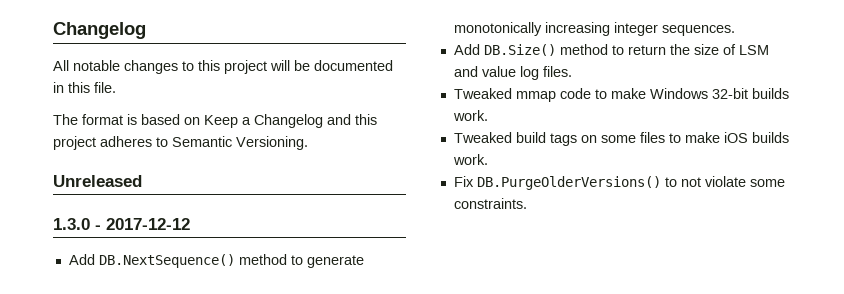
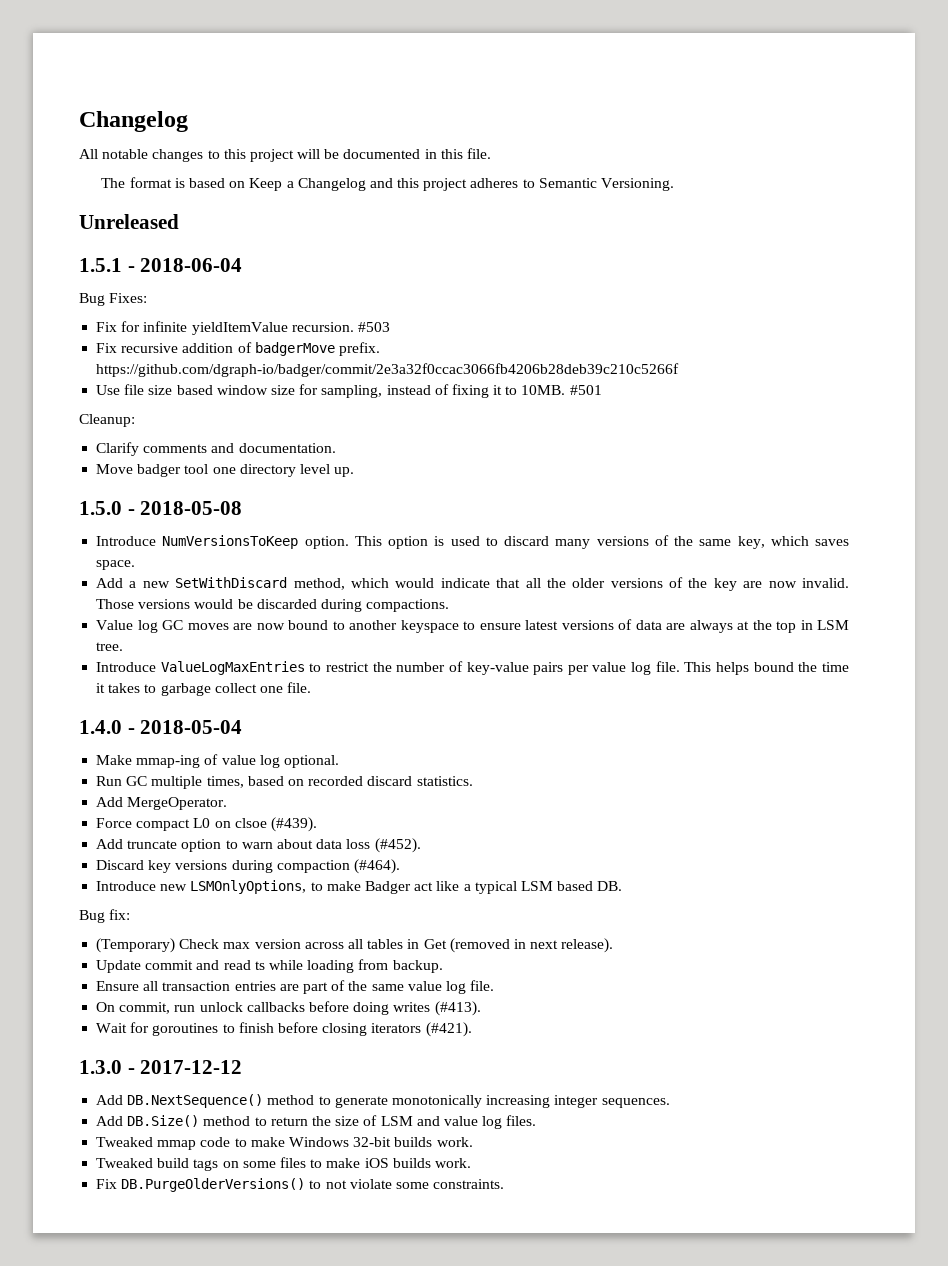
(142, 181) none -> [79,258,243,272] [79,293,148,306] [96,321,390,335] [96,342,380,356] [96,363,680,377] [96,384,602,398] [79,414,135,427] [96,442,336,456] [96,464,355,477] [79,501,243,515] [96,535,850,549] [96,560,136,570] [96,577,849,591] [96,599,450,612] [96,619,850,633] [96,642,124,651] [96,661,849,675] [96,682,312,696] [79,720,243,734] [96,754,339,768] [96,776,473,789] [96,797,228,810] [96,817,317,832] [96,838,421,853] [96,859,400,874] [96,880,623,894] [79,909,131,923] [96,938,614,953] [96,959,443,973] [96,980,495,994] [96,1001,481,1016] [96,1022,472,1037] // 1.5.1 - 2018-06-04 // Bug Fixes: // Fix for infinite yieldItemValue recursion. #503 // Fix recursive addition of badgerMove prefix. https://github.com/dgraph-io/badger/commit/2e3a32f0ccac3066fb4206b28deb39c210c5266f // Use file size based window size for sampling, instead of fixing it to 10MB. #501 // Cleanup: // Clarify comments and documentation. // Move badger tool one directory level up. // 1.5.0 - 2018-05-08 // Introduce NumVersionsToKeep option. This option is used to discard many versions of the same key, which saves space. // Add a new SetWithDiscard method, which would indicate that all the older versions of the key are now invalid. Those versions would be discarded during compactions. // Value log GC moves are now bound to another keyspace to ensure latest versions of data are always at the top in LSM tree. // Introduce ValueLogMaxEntries to restrict the number of key-value pairs per value log file. This helps bound the time it takes to garbage collect one file. // 1.4.0 - 2018-05-04 // Make mmap-ing of value log optional. // Run GC multiple times, based on recorded discard statistics. // Add MergeOperator. // Force compact L0 on clsoe (#439). // Add truncate option to warn about data loss (#452). // Discard key versions during compaction (#464). // Introduce new LSMOnlyOptions, to make Badger act like a typical LSM based DB. // Bug fix: // (Temporary) Check max version across all tables in Get (removed in next release). // Update commit and read ts while loading from backup. // Ensure all transaction entries are part of the same value log file. // On commit, run unlock callbacks before doing writes (#413). // Wait for goroutines to finish before closing iterators (#421).

